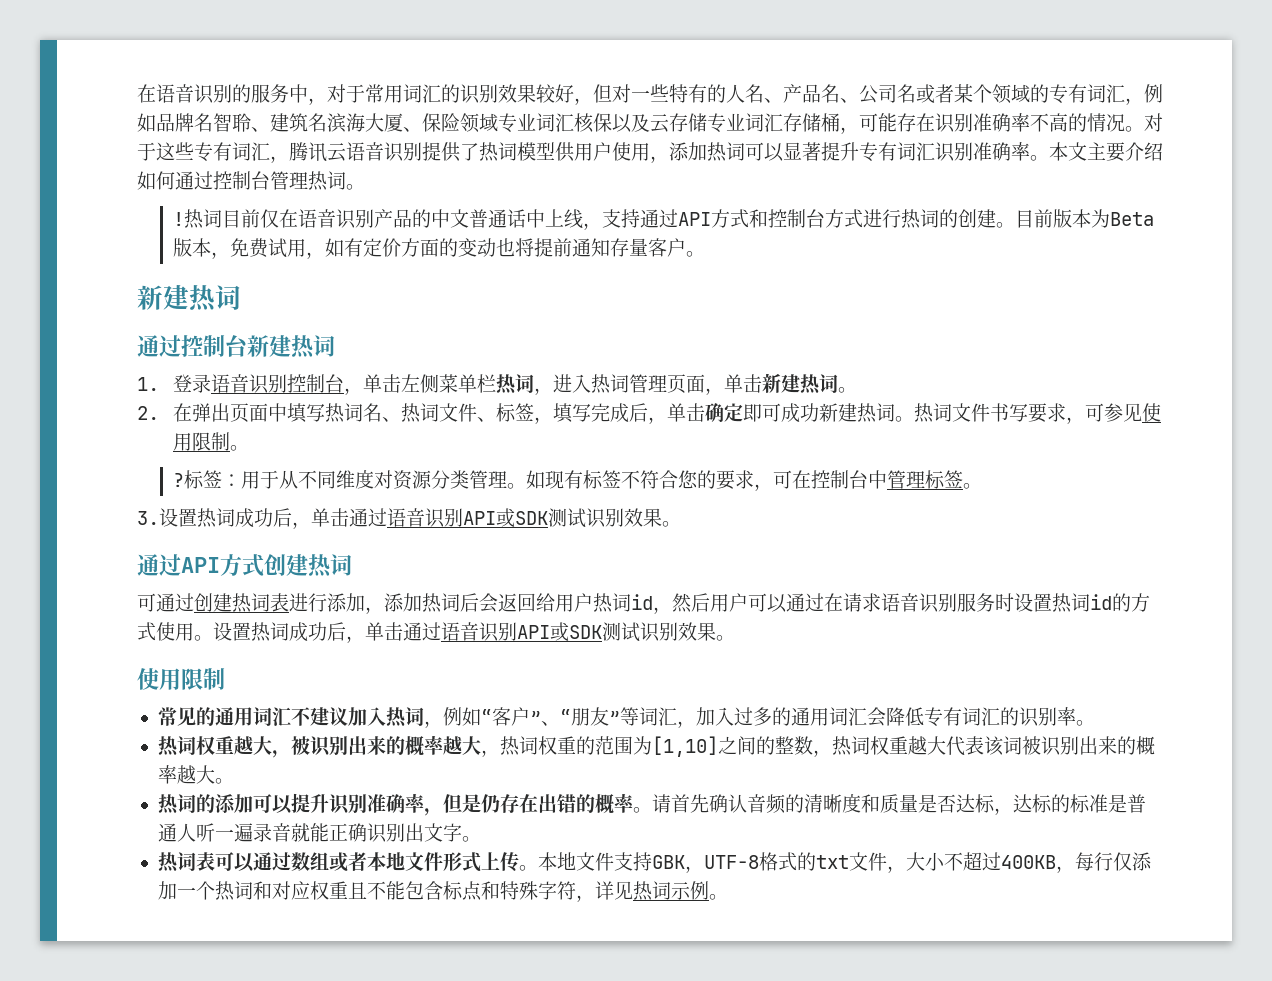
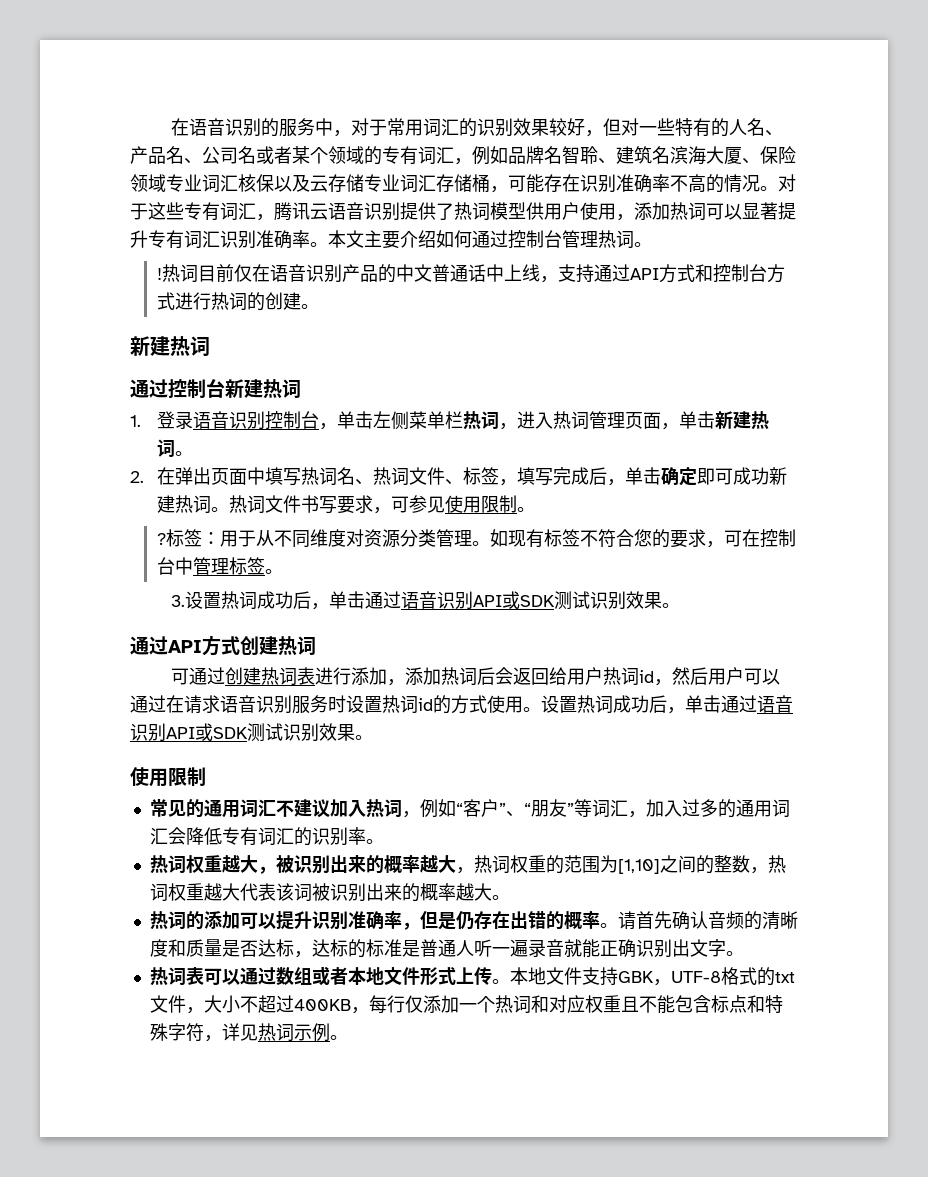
[1015,209,1155,228] [173,238,706,259] 目前版本为Beta版本，免费试用，如有定价方面的变动也将提前通知存量客户。 -> (319, 306) none

